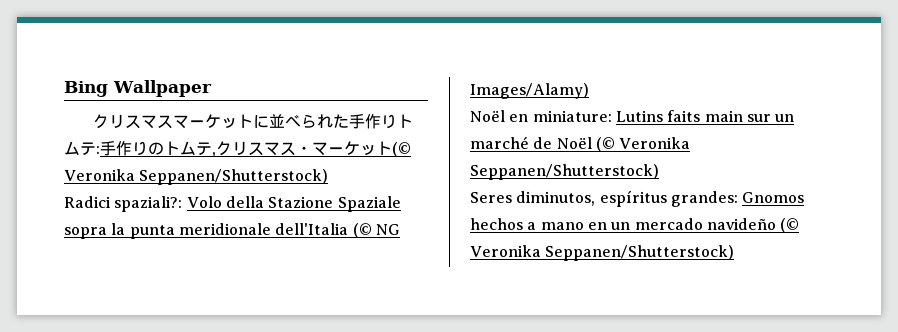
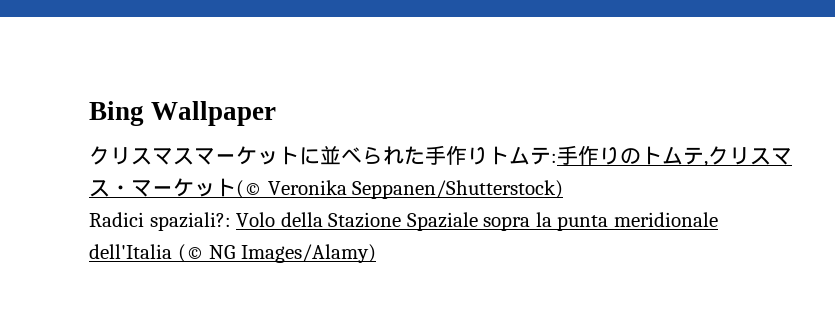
[470,110,795,122] [470,136,691,152] [470,164,659,180] [470,190,805,207] [470,218,800,233] [470,245,735,261] // Noël en miniature: Lutins faits main sur un marché de Noël (© Veronika Seppanen/Shutterstock) // Seres diminutos, espíritus grandes: Gnomos hechos a mano en un mercado navideño (© Veronika Seppanen/Shutterstock) -> (376, 253) none

